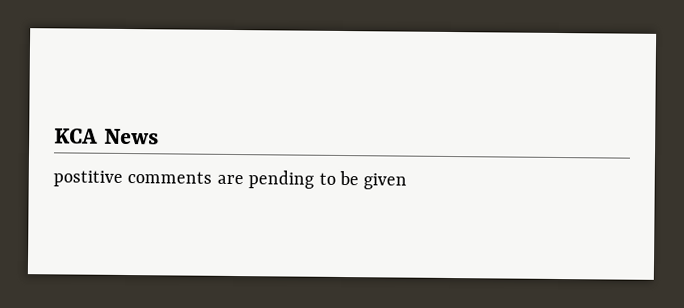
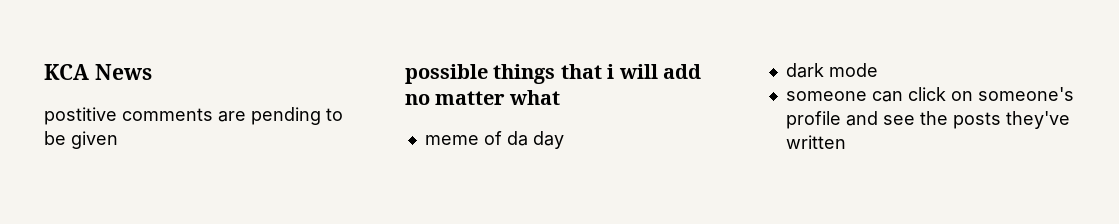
(408, 181) none -> [405,64,701,84] [405,90,560,105] [424,131,564,149] [785,63,878,78] [785,87,1074,102] [785,111,1070,129] [785,135,846,149] // possible things that i will add no matter what // meme of da day // dark mode // someone can click on someone's profile and see the posts they've written

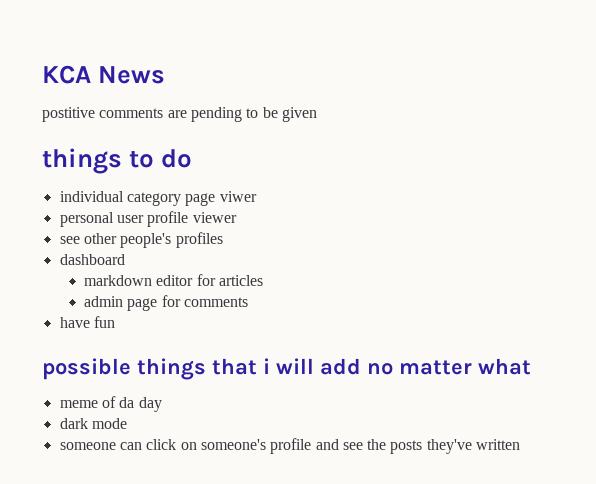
(118, 140) none -> [42,148,193,174] [59,191,257,206] [59,211,237,227] [59,232,223,248] [59,254,125,265] [83,274,263,286] [83,295,248,311] [59,316,115,328] // things to do // individual category page viwer // personal user profile viewer // see other people's profiles // dashboard // markdown editor for articles // admin page for comments // have fun

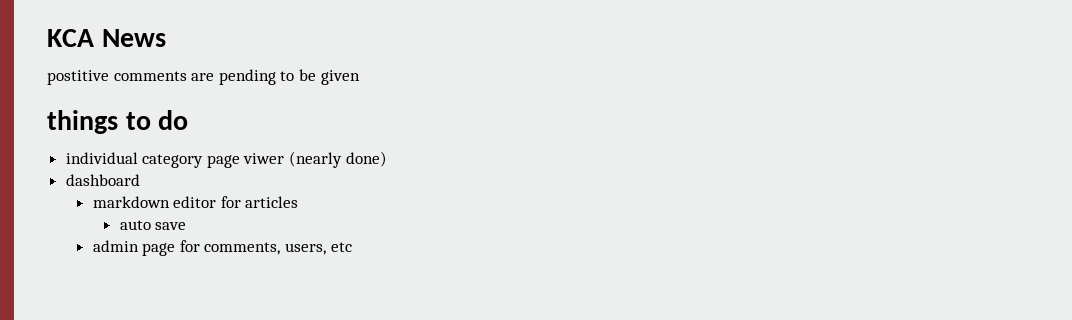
[59,211,237,227] [59,232,223,248] // personal user profile viewer // see other people's profiles -> [289,151,387,168] (nearly done)
(263, 280) none -> [119,220,187,230] // auto save
[183,297,248,307] [59,316,115,328] [42,358,531,380] [59,396,162,412] [59,418,127,429] [59,438,521,454] comments // have fun // possible things that i will add no matter what // meme of da day // dark mode // someone can click on someone's profile and see the posts they've written -> [204,242,352,255] comments, users, etc

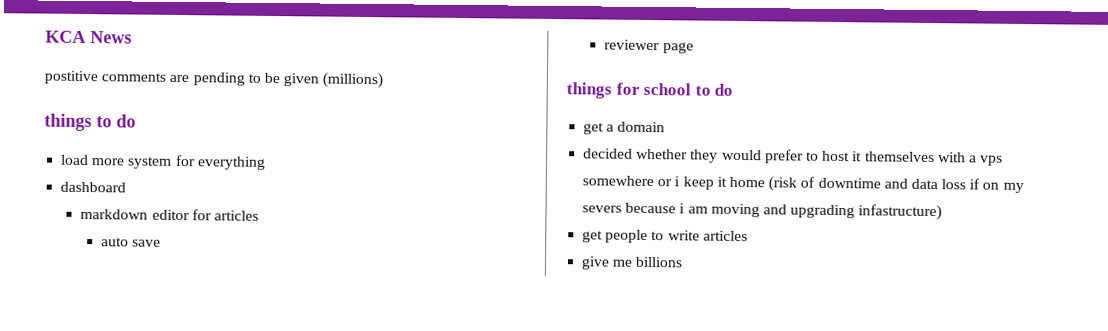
(360, 77) none -> [322,72,384,89] (millions)
[65,151,387,168] individual category page viwer (nearly done) -> [60,154,266,170] load more system for everything
[92,240,352,256] admin page for comments, users, etc -> [604,39,694,54] [566,82,734,99] [583,121,666,135] [583,148,1004,166] [582,175,1024,194] [582,202,943,221] [582,229,748,244] [581,256,684,270] reviewer page // things for school to do // get a domain // decided whether they would prefer to host it themselves with a vps somewhere or i keep it home (risk of downtime and data loss if on my severs because i am moving and upgrading infastructure) // get people to write articles // give me billions

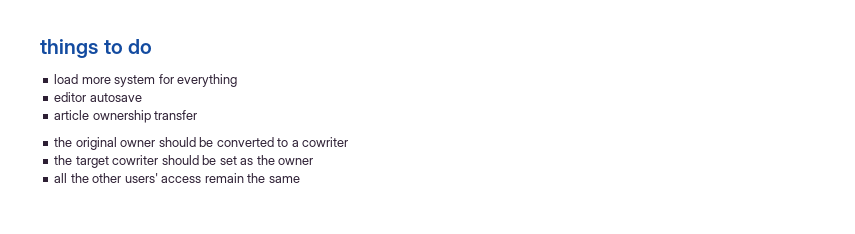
[45,30,132,44] [44,70,384,89] KCA News // postitive comments are pending to be given (millions) // -> (40, 48) none
[60,181,127,193] [80,208,259,221] [100,237,161,247] [604,39,694,54] [566,82,734,99] [583,121,666,135] [583,148,1004,166] [582,175,1024,194] [582,202,943,221] [582,229,748,244] [581,256,684,270] dashboard // markdown editor for articles // auto save // reviewer page // things for school to do // get a domain // decided whether they would prefer to host it themselves with a vps somewhere or i keep it home (risk of downtime and data loss if on my severs because i am moving and upgrading infastructure) // get people to write articles // give me billions -> [54,92,142,102] [54,110,198,123] [54,137,349,150] [54,155,314,168] [54,173,300,183] editor autosave // article ownership transfer // the original owner should be converted to a cowriter // the target cowriter should be set as the owner // all the other users' access remain the same

